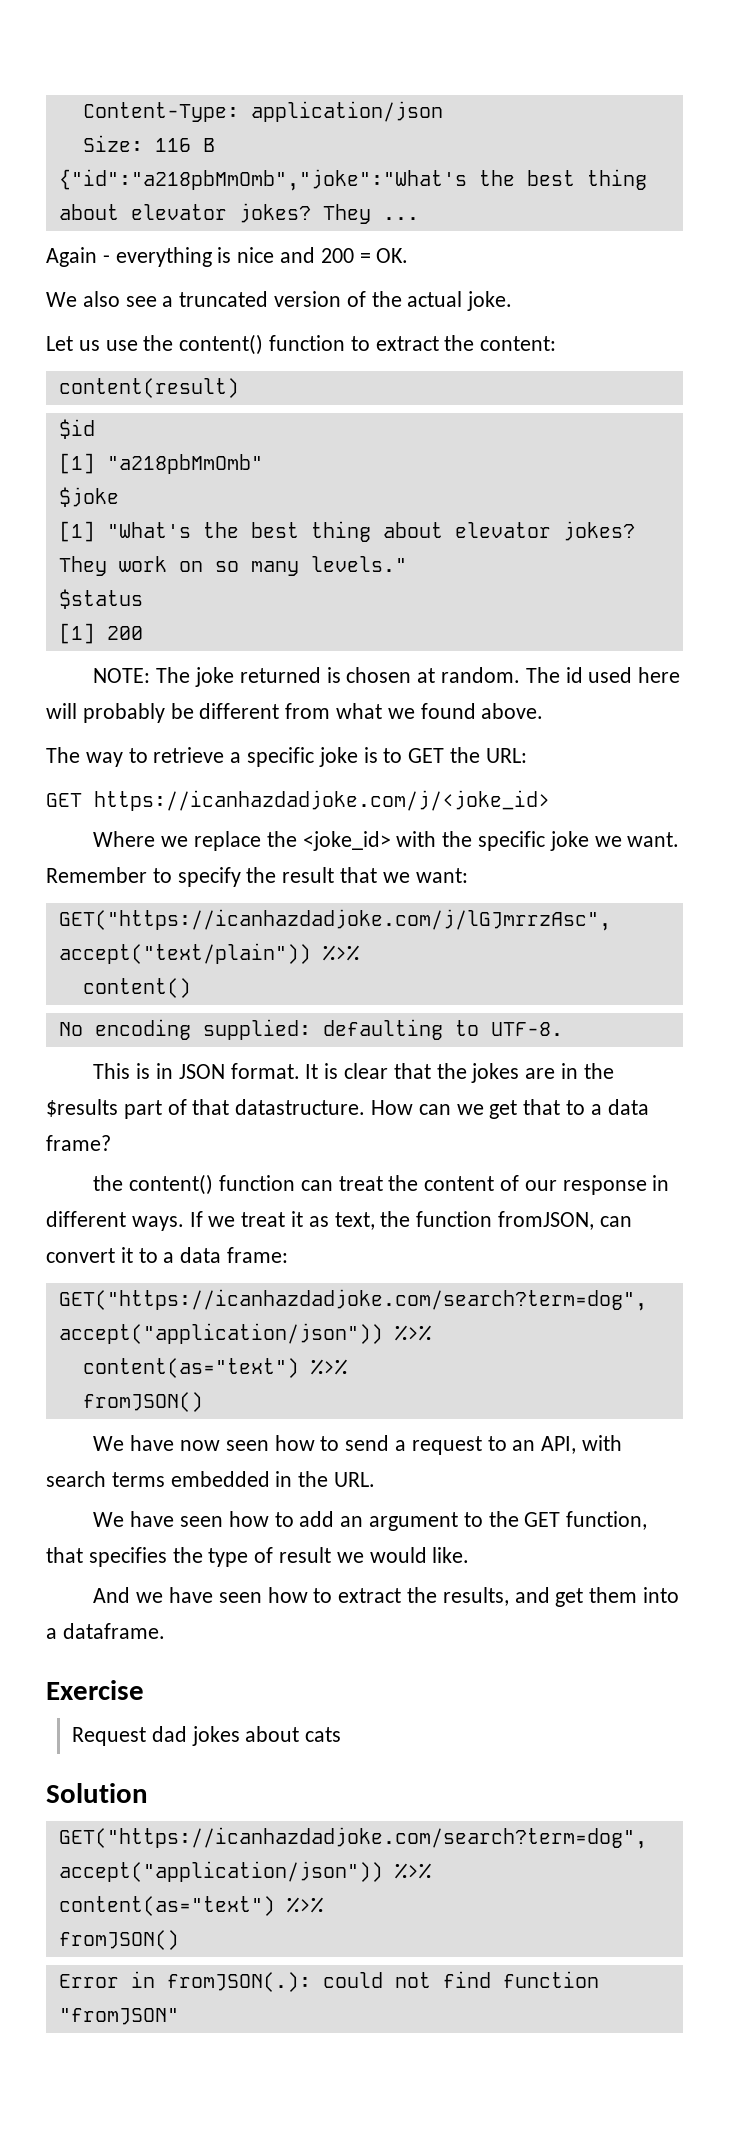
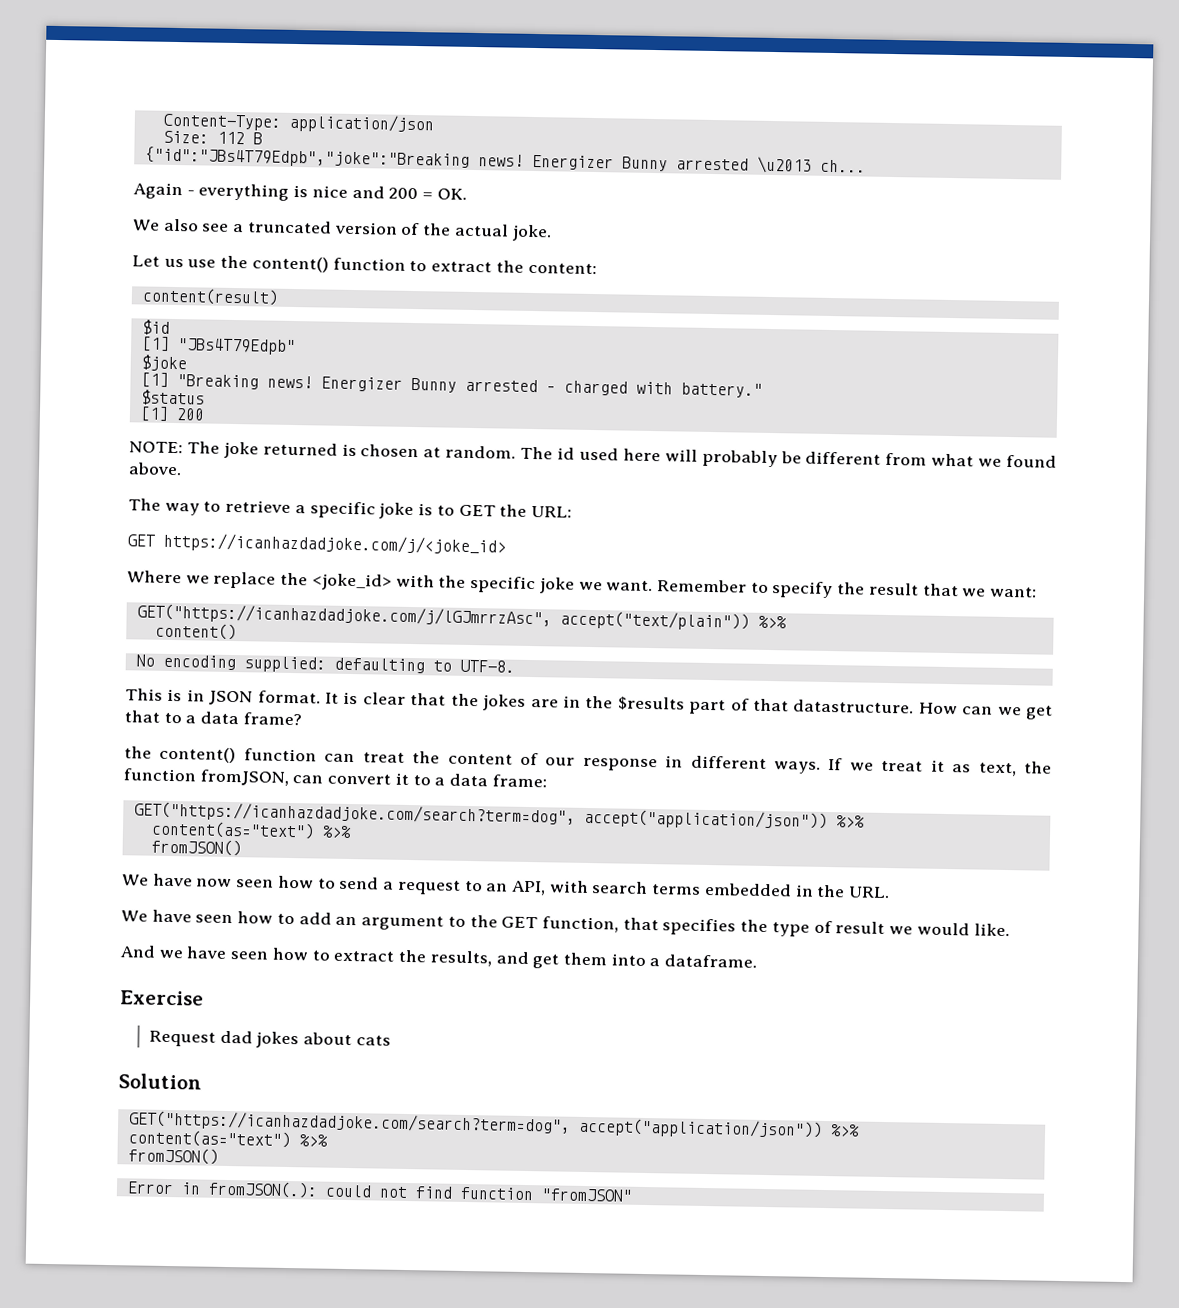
[154,138,191,152] 116 -> [216,131,245,145] 112
[58,169,647,191] [58,203,419,224] {"id":"a218pbMmOmb","joke":"What's the best thing about elevator jokes? They ... -> [144,146,866,174] {"id":"JBs4T79Edpb","joke":"Breaking news! Energizer Bunny arrested \u2013 ch...
[106,454,263,474] "a218pbMmOmb" -> [176,338,296,356] "JBs4T79Edpb"
[106,521,635,542] [58,556,407,576] "What's the best thing about elevator jokes? They work on so many levels." -> [176,374,763,398] "Breaking news! Energizer Bunny arrested – charged with battery."

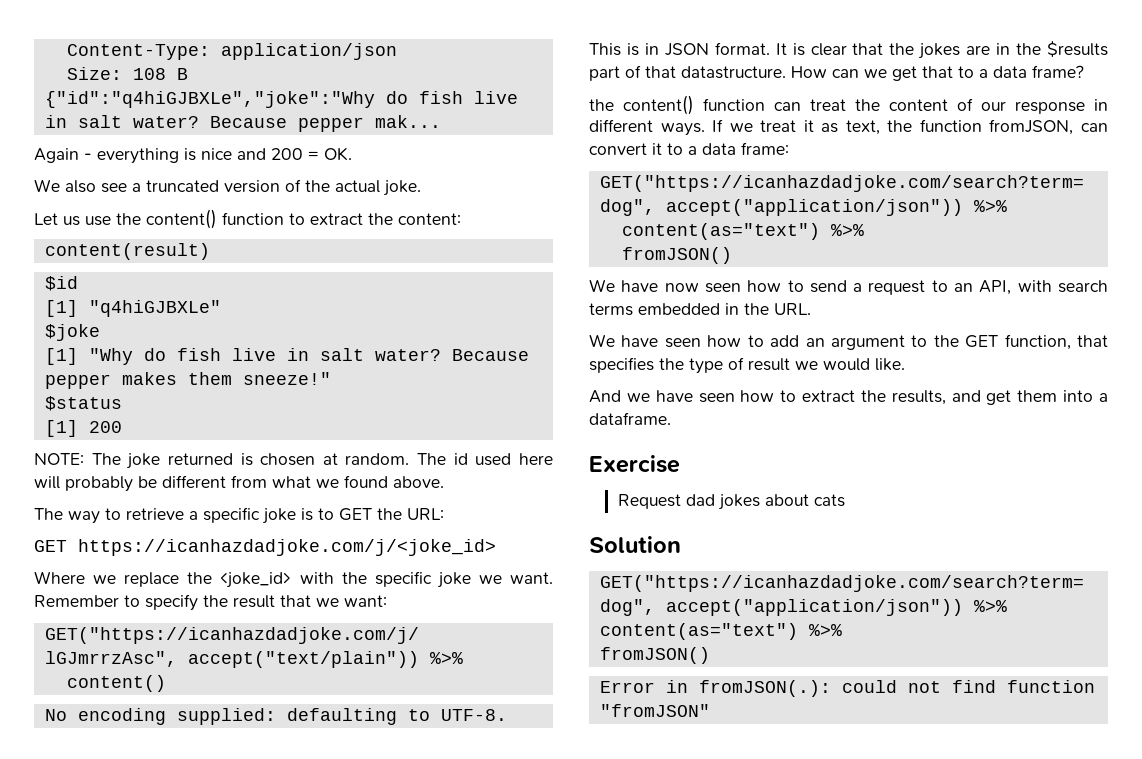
[216,131,245,145] 112 -> [132,68,166,80] 108
[144,146,866,174] {"id":"JBs4T79Edpb","joke":"Breaking news! Energizer Bunny arrested \u2013 ch... -> [44,91,518,108] [44,115,441,132] {"id":"q4hiGJBXLe","joke":"Why do fish live in salt water? Because pepper mak...
[176,338,296,356] "JBs4T79Edpb" -> [88,300,221,317] "q4hiGJBXLe"
[176,374,763,398] "Breaking news! Energizer Bunny arrested – charged with battery." -> [88,348,529,365] [44,372,331,389] "Why do fish live in salt water? Because pepper makes them sneeze!"

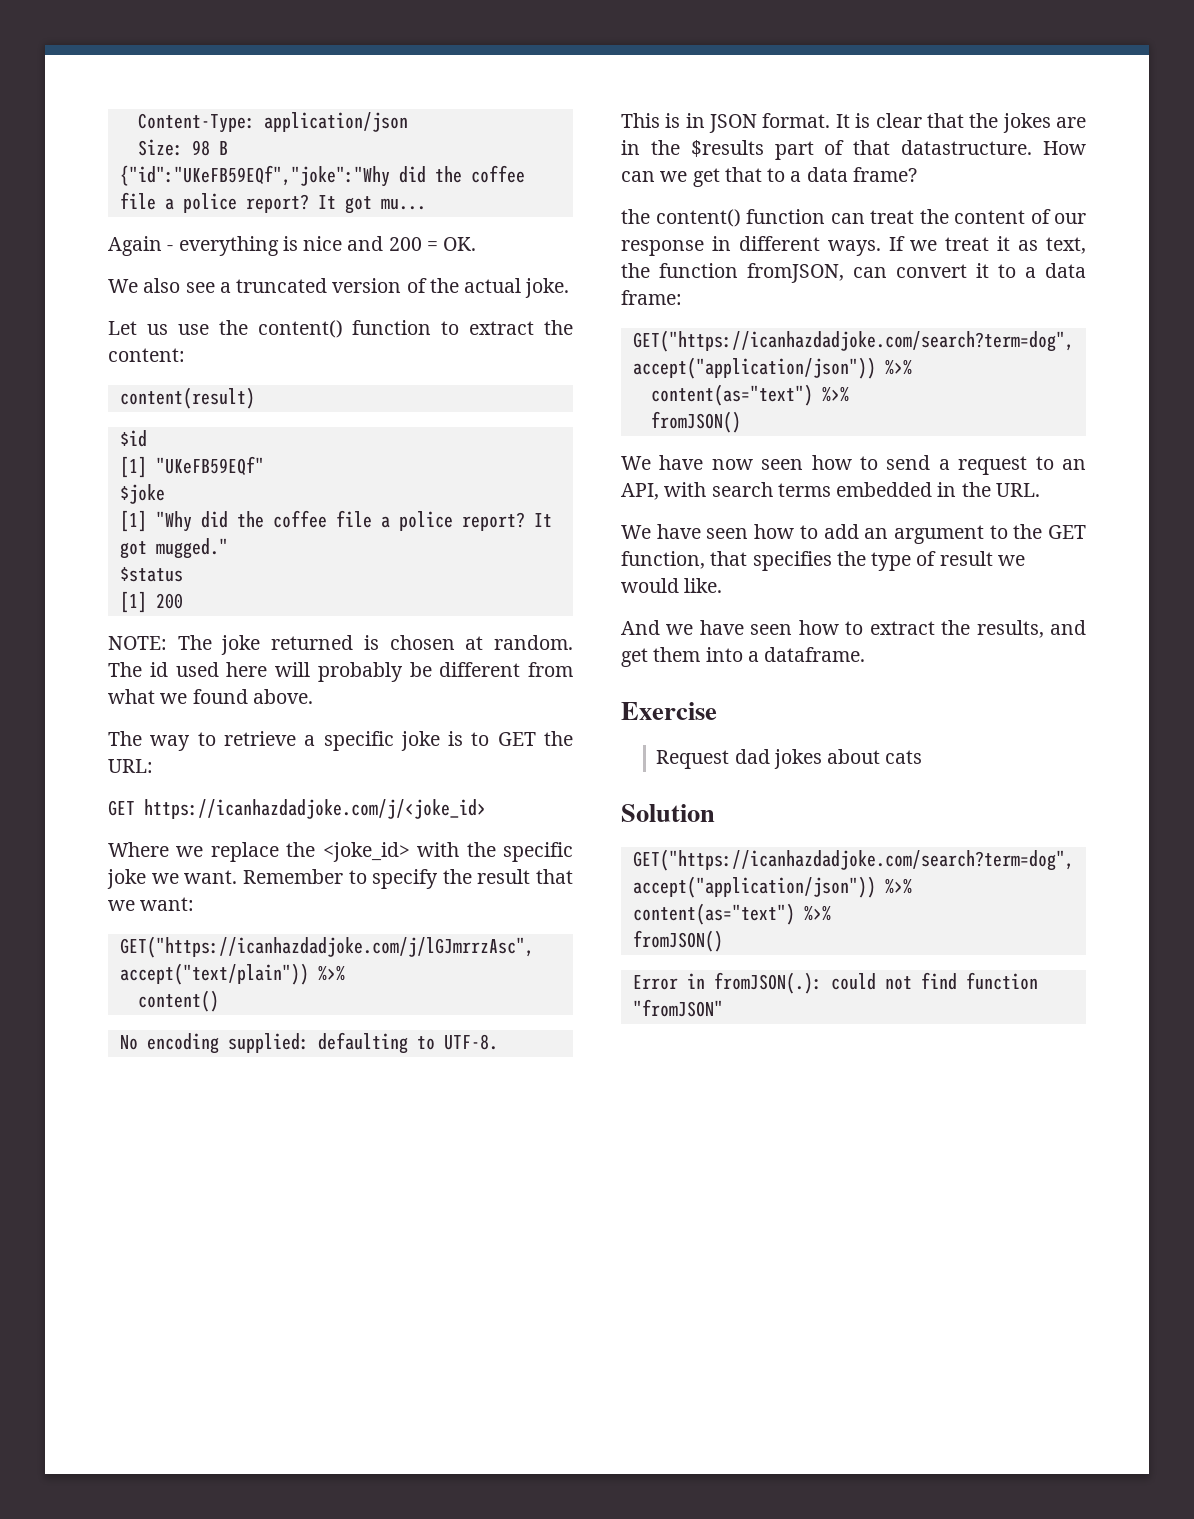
[132,68,166,80] 108 -> [191,140,210,156] 98
[44,91,518,108] [44,115,441,132] {"id":"q4hiGJBXLe","joke":"Why do fish live in salt water? Because pepper mak... -> [119,165,525,187] [119,192,426,214] {"id":"UKeFB59EQf","joke":"Why did the coffee file a police report? It got mu...
[88,300,221,317] "q4hiGJBXLe" -> [155,456,264,476] "UKeFB59EQf"
[143,348,529,361] [44,372,331,389] do fish live in salt water? Because pepper makes them sneeze!" -> [200,510,552,531] [119,538,228,559] did the coffee file a police report? It got mugged."

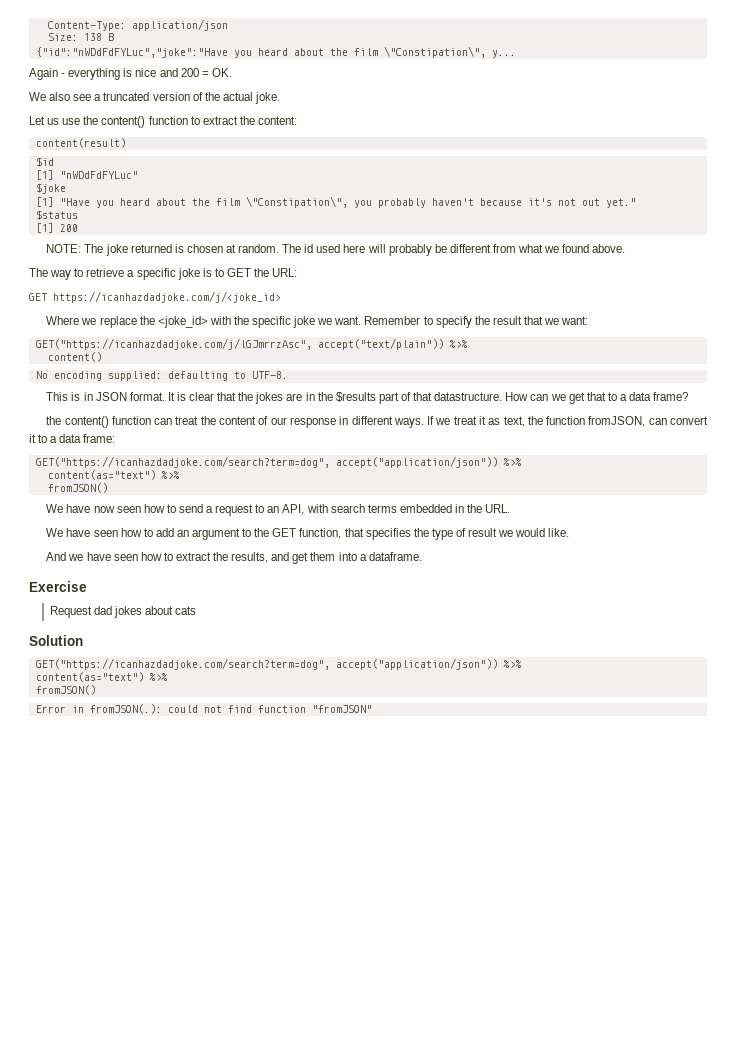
[191,140,210,156] 98 -> [83,33,102,41] 138
[119,165,525,187] [119,192,426,214] {"id":"UKeFB59EQf","joke":"Why did the coffee file a police report? It got mu... -> [35,46,516,58] {"id":"nWDdFdFYLuc","joke":"Have you heard about the film \"Constipation\", y...
[155,456,264,476] "UKeFB59EQf" -> [59,171,138,179] "nWDdFdFYLuc"
[155,510,552,532] [119,538,228,559] "Why did the coffee file a police report? It got mugged." -> [59,196,636,208] "Have you heard about the film \"Constipation\", you probably haven't because it's not out yet."

